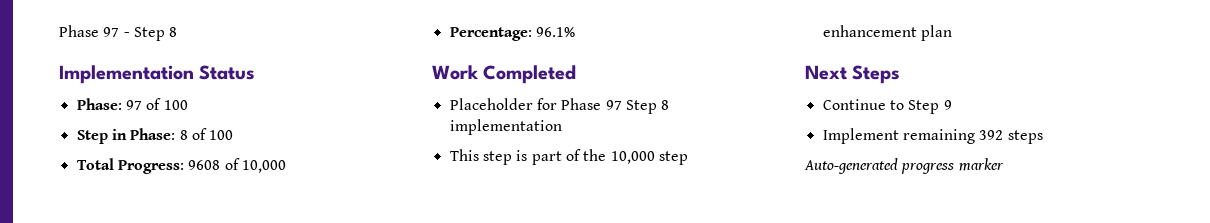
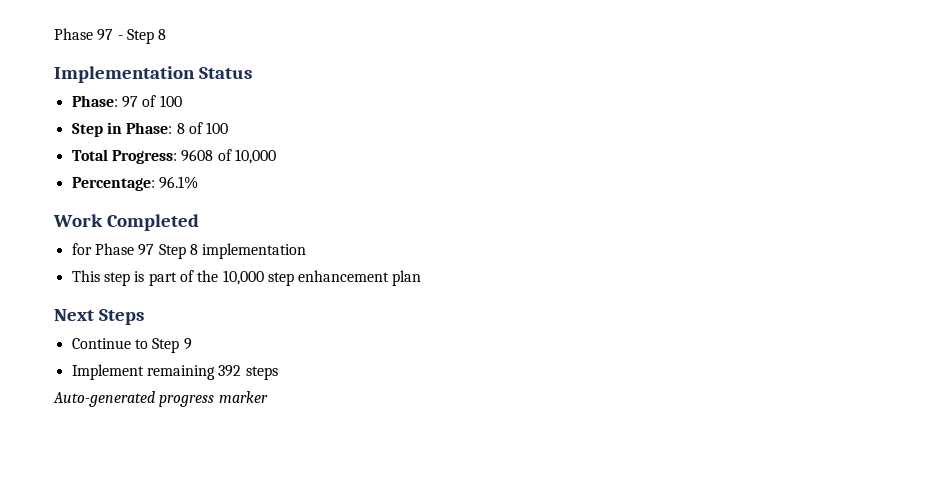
[449,98,533,110] Placeholder -> (199, 222) none

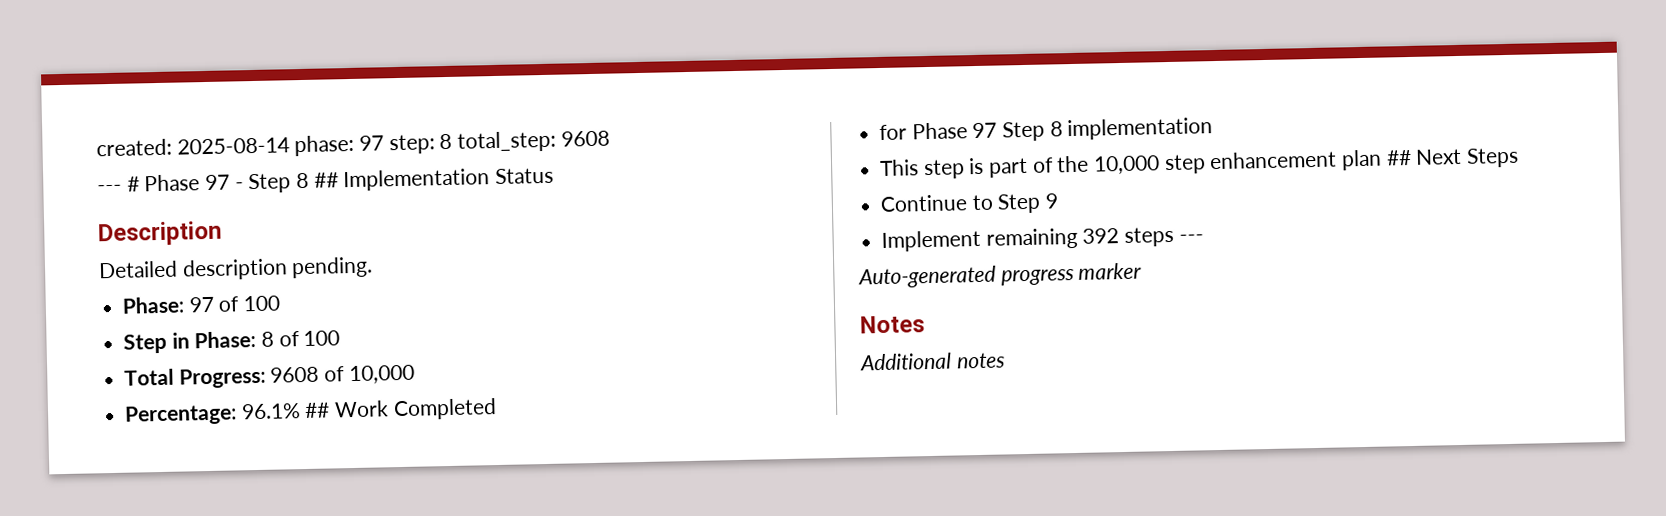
(54, 34) none -> [96,130,610,157] [97,176,140,193] created: 2025-08-14 phase: 97 step: 8 total_step: 9608 // --- #
(167, 34) // -> [313,172,339,188] ##
(252, 73) none -> [98,220,222,247] [98,256,374,281] // Description // Detailed description pending.
(198, 182) // -> [304,402,331,418] ##
(422, 278) // -> [1385,149,1412,166] ##
(278, 373) none -> [1178,234,1204,242] ---
(268, 397) none -> [860,315,925,334] [860,352,1005,371] // Notes // Additional notes

